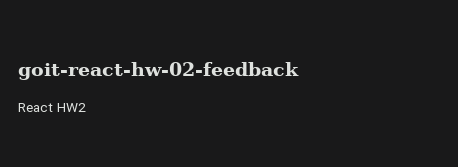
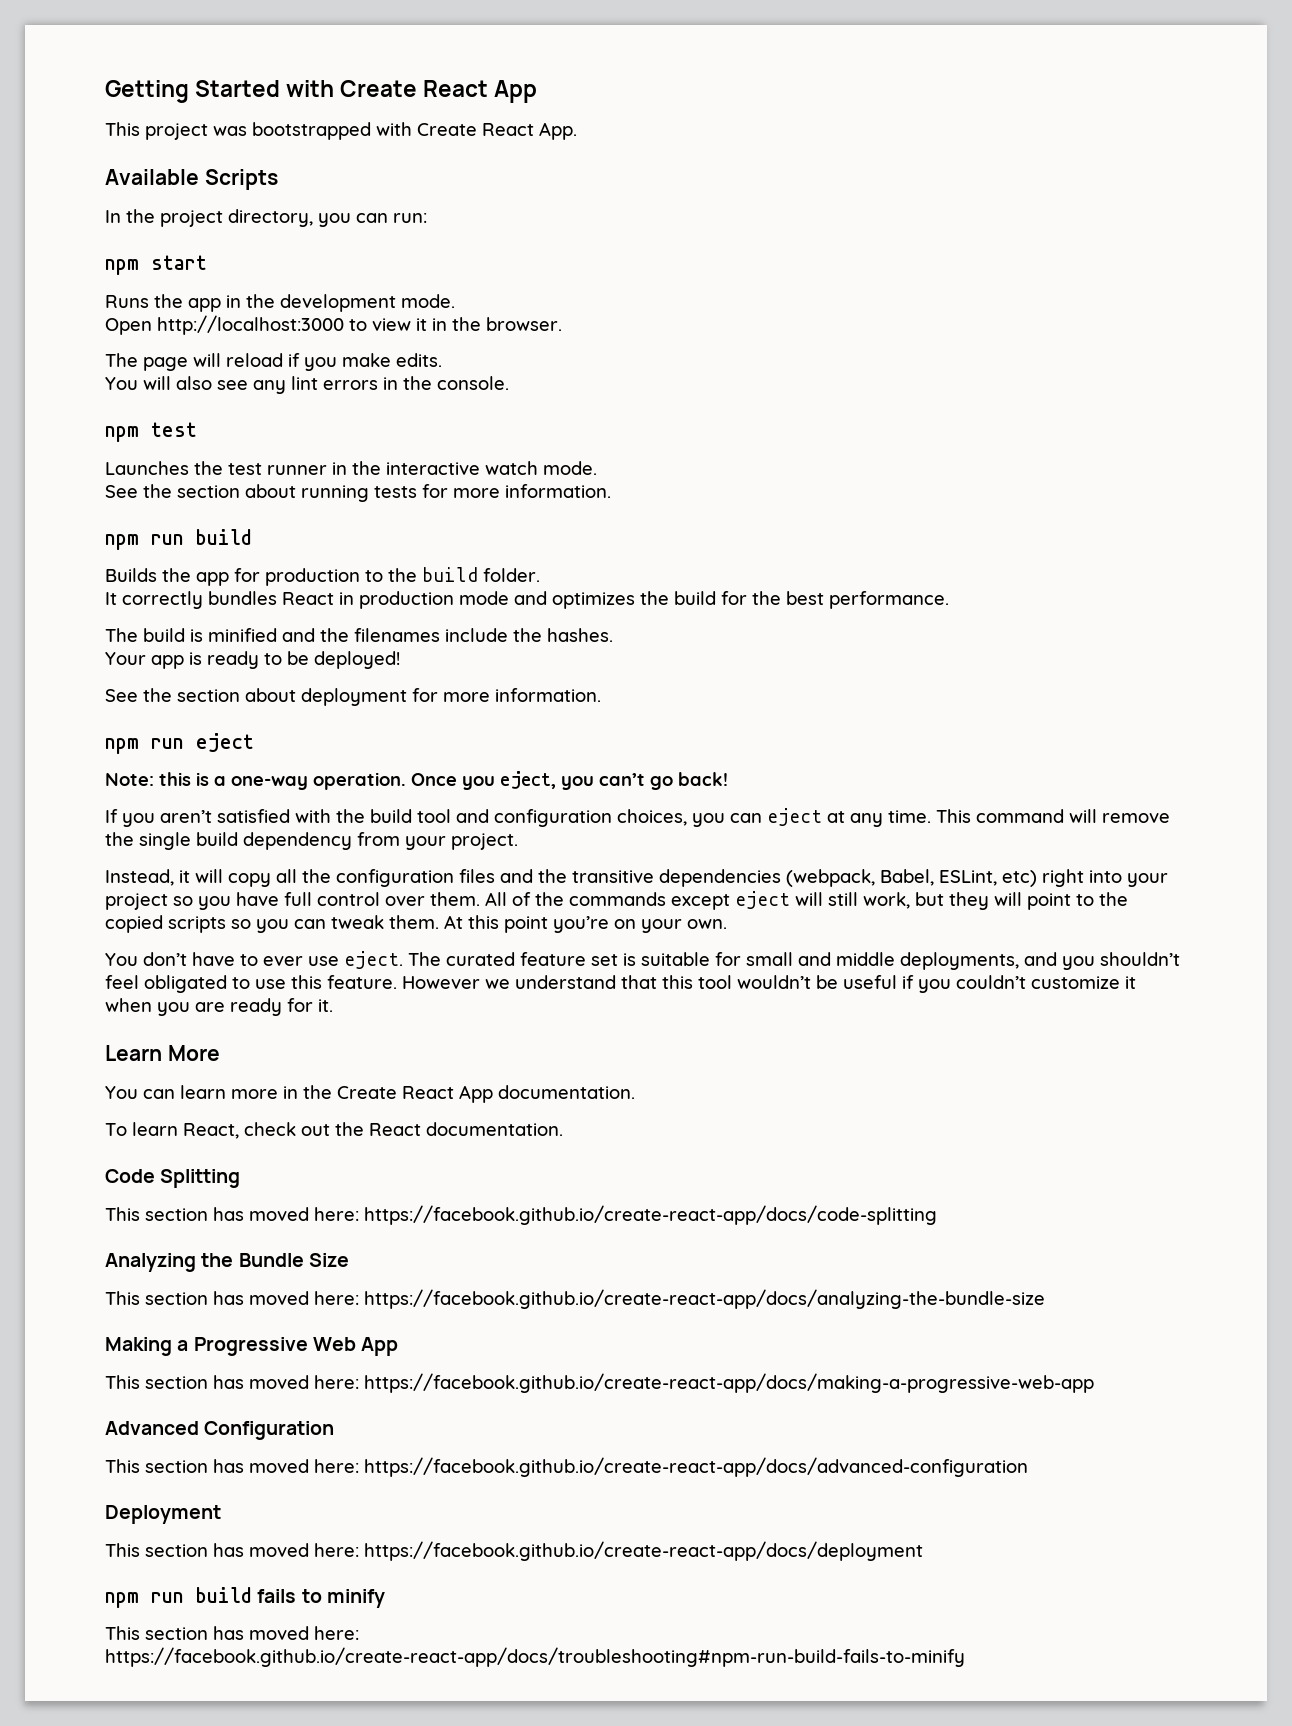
[18,62,299,80] [18,103,86,112] goit-react-hw-02-feedback // React HW2 -> [105,80,538,103] [105,122,577,140] [105,169,278,190] [105,209,427,227] [105,255,207,275] [105,294,455,312] [105,315,562,335] [105,353,442,371] [105,376,509,394] [105,422,197,442] [105,461,597,475] [105,484,611,502] [105,529,252,550] [105,567,540,586] [105,591,949,609] [105,628,613,642] [105,651,400,669] [105,688,601,706] [105,733,254,754] [105,771,728,790] [105,808,1170,827] [105,832,518,850] [105,869,1168,887] [105,891,1128,910] [105,915,727,933] [105,951,1180,970] [105,975,1136,993] [105,998,333,1016] [105,1045,220,1061] [105,1085,635,1103] [105,1122,563,1139] [105,1169,241,1188] [105,1205,937,1225] [105,1253,349,1272] [105,1289,1045,1309] [105,1337,399,1356] [105,1373,1094,1393] [105,1421,335,1440] [105,1457,1028,1477] [105,1505,221,1524] [105,1541,923,1561] [105,1587,385,1608] [105,1626,359,1640] [105,1647,965,1667] Getting Started with Create React App // This project was bootstrapped with Create React App. // Available Scripts // In the project directory, you can run: // npm start // Runs the app in the development mode. // Open http://localhost:3000 to view it in the browser. // The page will reload if you make edits. // You will also see any lint errors in the console. // npm test // Launches the test runner in the interactive watch mode. // See the section about running tests for more information. // npm run build // Builds the app for production to the build folder. // It correctly bundles React in production mode and optimizes the build for the best performance. // The build is minified and the filenames include the hashes. // Your app is ready to be deployed! // See the section about deployment for more information. // npm run eject // Note: this is a one-way operation. Once you eject, you can’t go back! // If you aren’t satisfied with the build tool and configuration choices, you can eject at any time. This command will remove the single build dependency from your project. // Instead, it will copy all the configuration files and the transitive dependencies (webpack, Babel, ESLint, etc) right into your project so you have full control over them. All of the commands except eject will still work, but they will point to the copied scripts so you can tweak them. At this point you’re on your own. // You don’t have to ever use eject. The curated feature set is suitable for small and middle deployments, and you shouldn’t feel obligated to use this feature. However we understand that this tool wouldn’t be useful if you couldn’t customize it when you are ready for it. // Learn More // You can learn more in the Create React App documentation. // To learn React, check out the React documentation. // Code Splitting // This section has moved here: https://facebook.github.io/create-react-app/docs/code-splitting // Analyzing the Bundle Size // This section has moved here: https://facebook.github.io/create-react-app/docs/analyzing-the-bundle-size // Making a Progressive Web App // This section has moved here: https://facebook.github.io/create-react-app/docs/making-a-progressive-web-app // Advanced Configuration // This section has moved here: https://facebook.github.io/create-react-app/docs/advanced-configuration // Deployment // This section has moved here: https://facebook.github.io/create-react-app/docs/deployment // npm run build fails to minify // This section has moved here: https://facebook.github.io/create-react-app/docs/troubleshooting#npm-run-build-fails-to-minify

